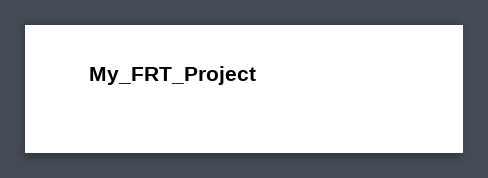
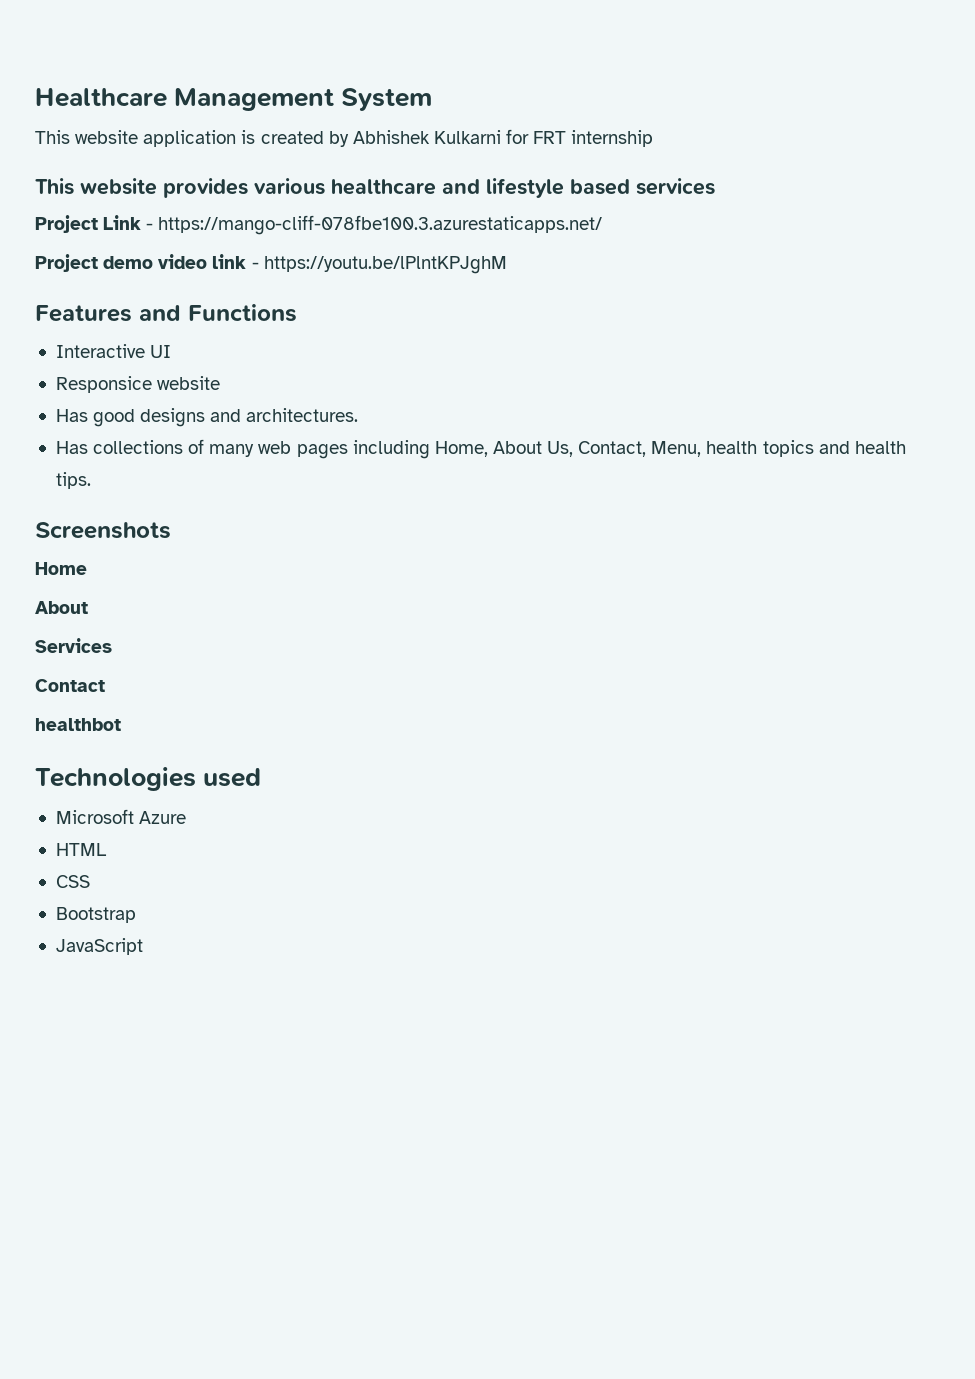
[89,66,256,85] My_FRT_Project -> [35,88,433,111] [35,129,654,147] [35,178,715,198] [35,215,603,235] [35,254,507,274] [35,304,297,322] [55,344,172,358] [55,376,221,393] [55,408,359,427] [55,439,906,459] [55,472,91,489] [35,522,171,539] [35,562,87,575] [35,601,88,614] [35,638,112,653] [35,679,105,692] [35,718,121,731] [35,767,262,791] [55,809,187,824] [55,843,107,856] [55,875,90,888] [55,907,136,923] [55,938,143,955] Healthcare Management System // This website application is created by Abhishek Kulkarni for FRT internship // This website provides various healthcare and lifestyle based services // Project Link - https://mango-cliff-078fbe100.3.azurestaticapps.net/ // Project demo video link - https://youtu.be/lPlntKPJghM // Features and Functions // Interactive UI // Responsice website // Has good designs and architectures. // Has collections of many web pages including Home, About Us, Contact, Menu, health topics and health tips. // Screenshots // Home // About // Services // Contact // healthbot // Technologies used // Microsoft Azure // HTML // CSS // Bootstrap // JavaScript

